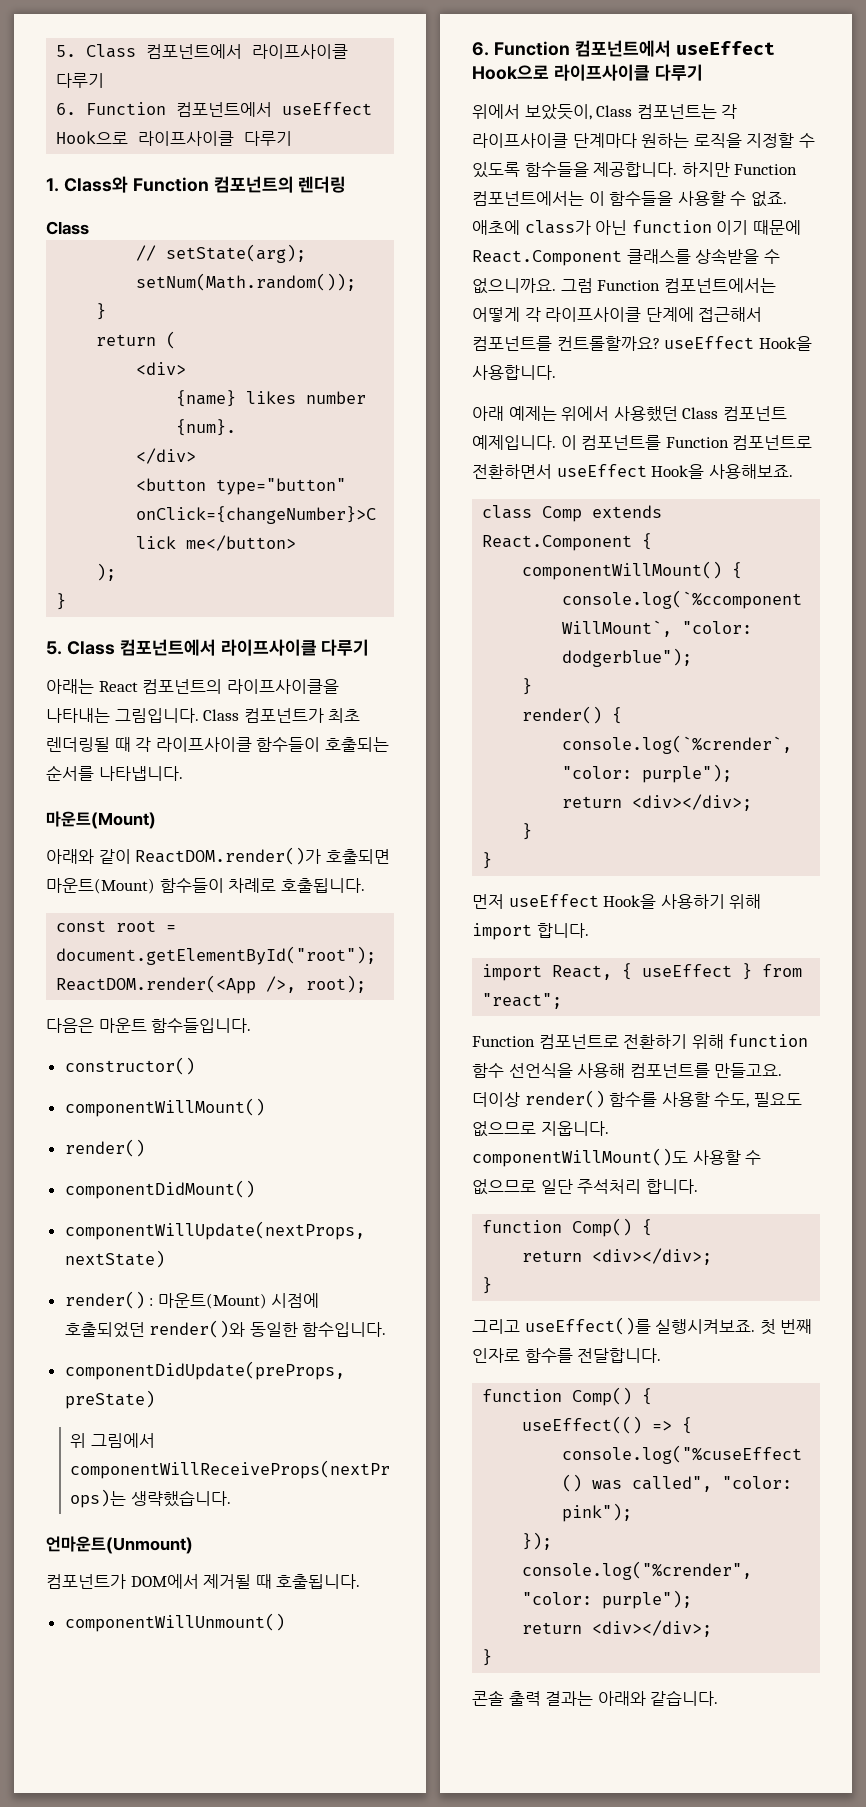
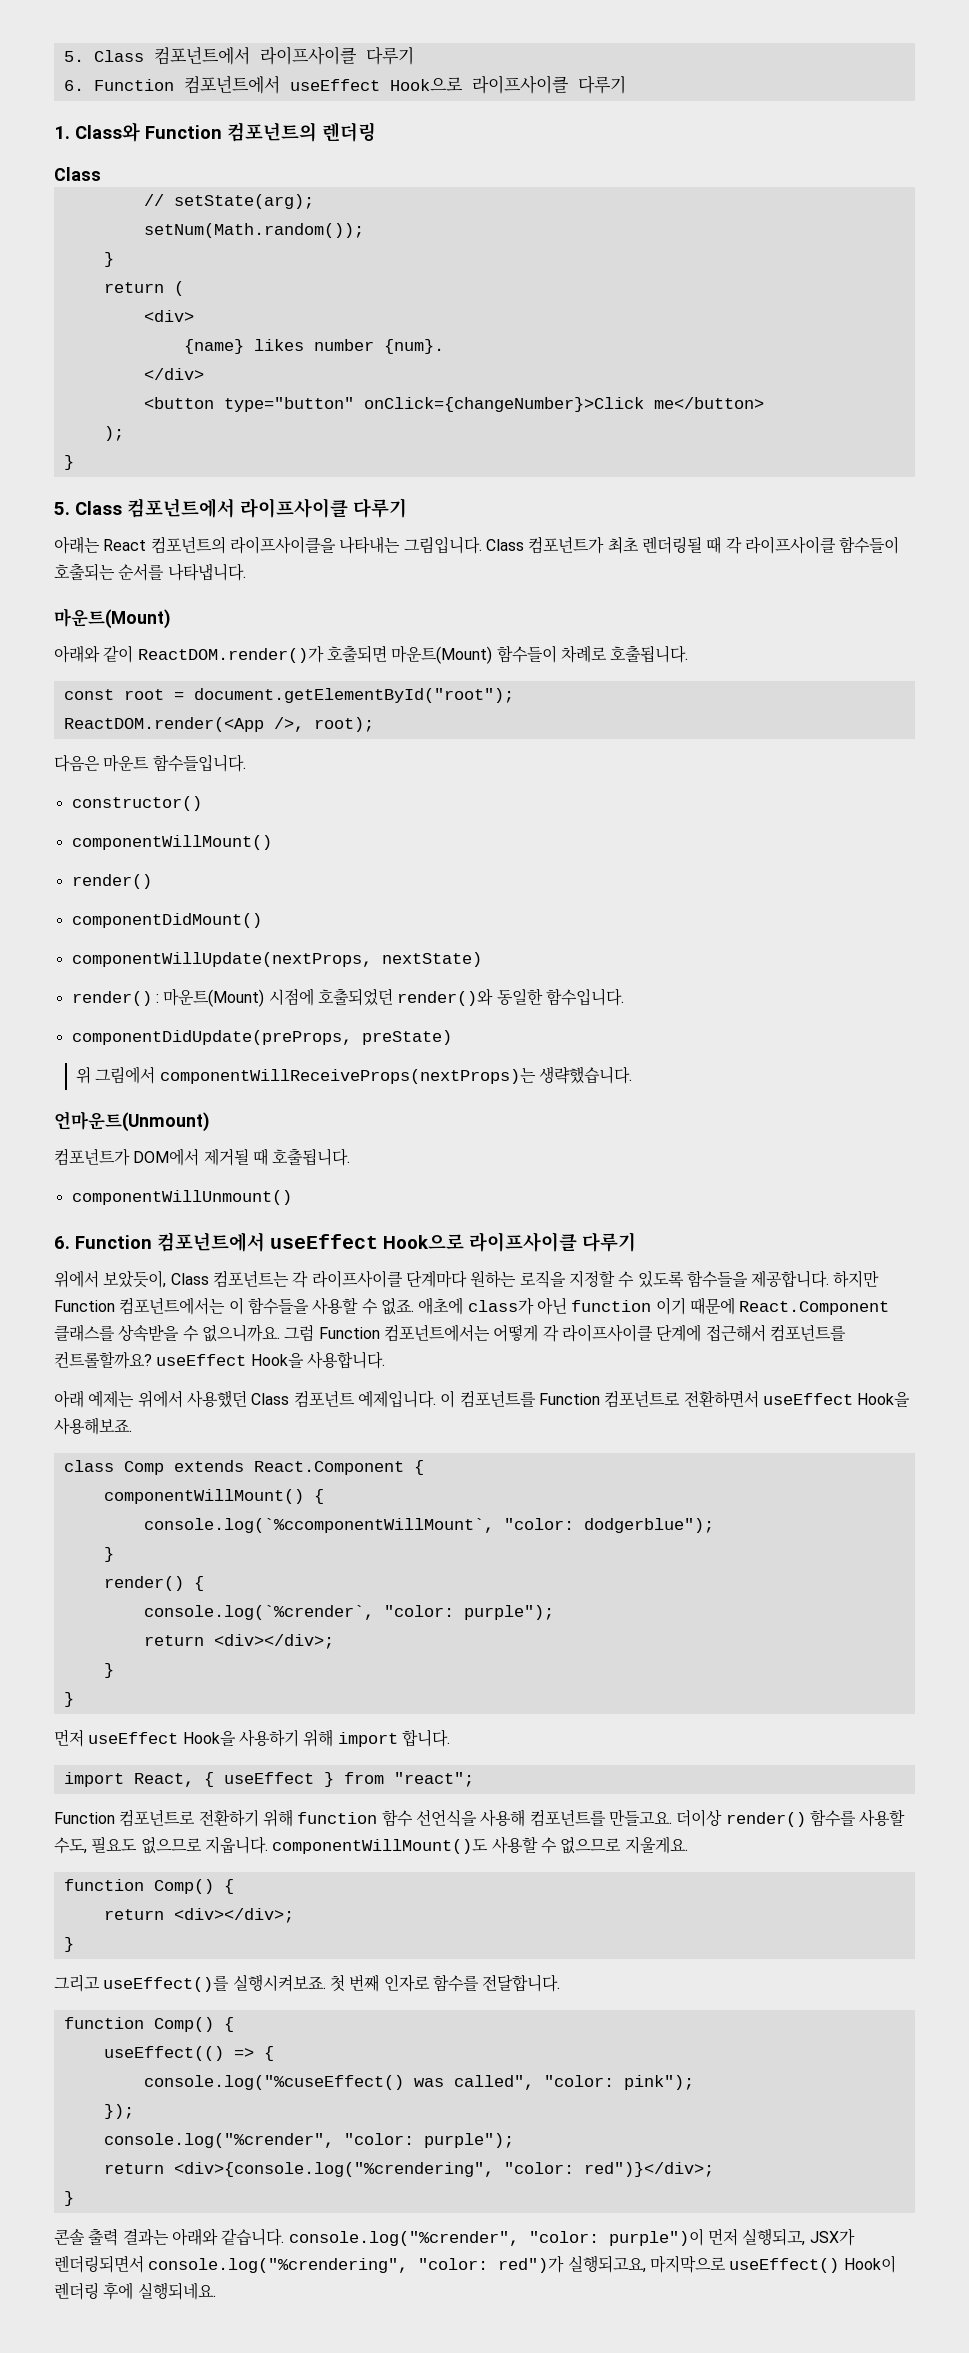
[540,1179,698,1194] 일단 주석처리 합니다. -> [624,1836,688,1854] 지울게요.
[592,1620,713,1637] <div></div>; -> [173,2162,714,2177] <div>{console.log("%crendering", "color: red")}</div>;
(719, 1698) none -> [288,2228,855,2246] [54,2255,896,2273] [54,2282,216,2300] console.log("%crender", "color: purple")이 먼저 실행되고, JSX가 렌더링되면서 console.log("%crendering", "color: red")가 실행되고요, 마지막으로 useEffect() Hook이 렌더링 후에 실행되네요.

